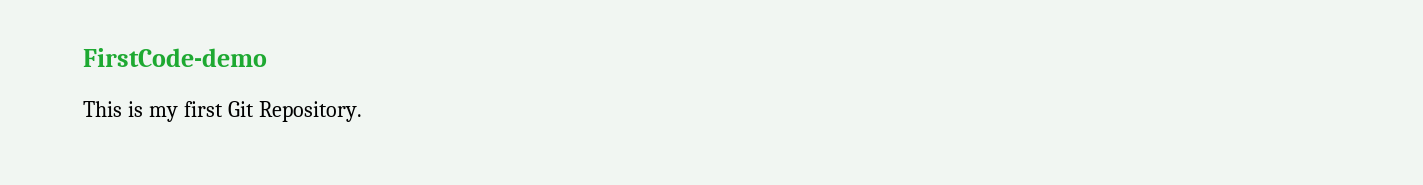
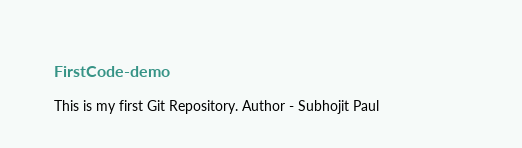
(362, 111) none -> [242,100,379,114] Author - Subhojit Paul

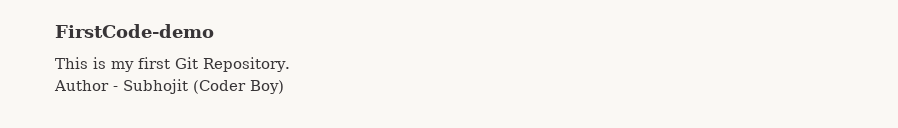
(238, 107) none -> (290, 64) //
[353,100,379,111] Paul -> [193,80,284,94] (Coder Boy)

